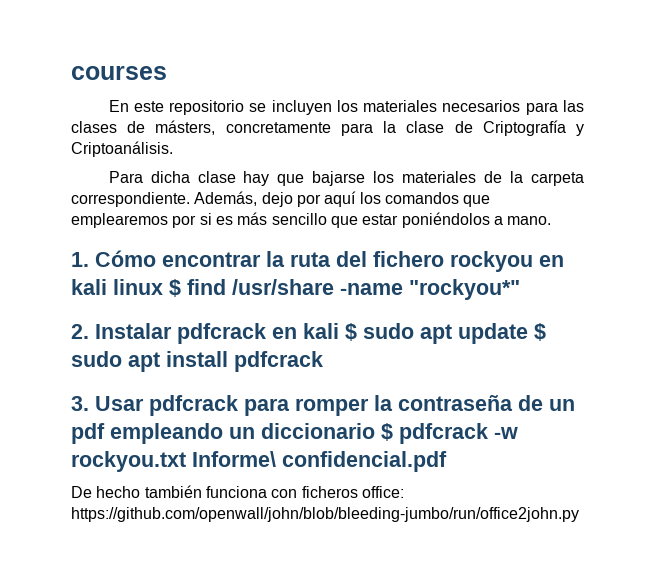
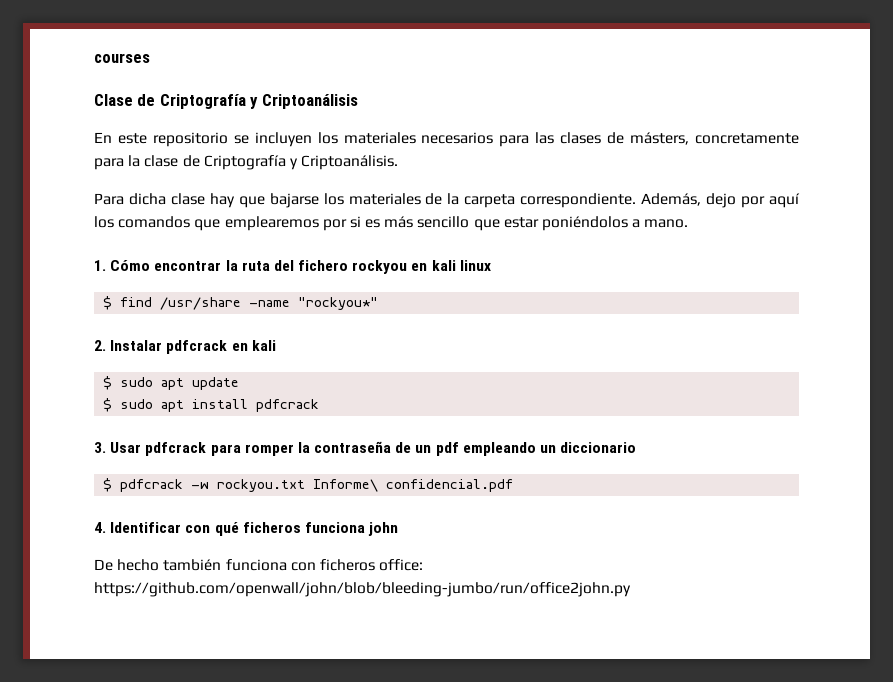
(167, 73) none -> [94,94,358,109] // Clase de Criptografía y Criptoanálisis
(163, 287) none -> (491, 265) //
(339, 331) none -> (276, 345) //
(528, 333) none -> (240, 383) //
(375, 431) none -> (637, 447) //
(447, 461) none -> [94,522,399,536] // 4. Identificar con qué ficheros funciona john

